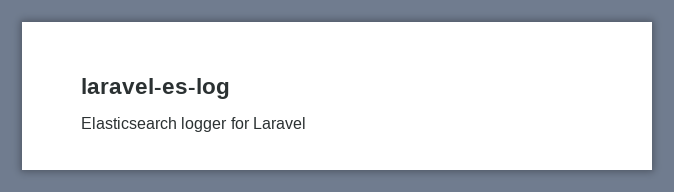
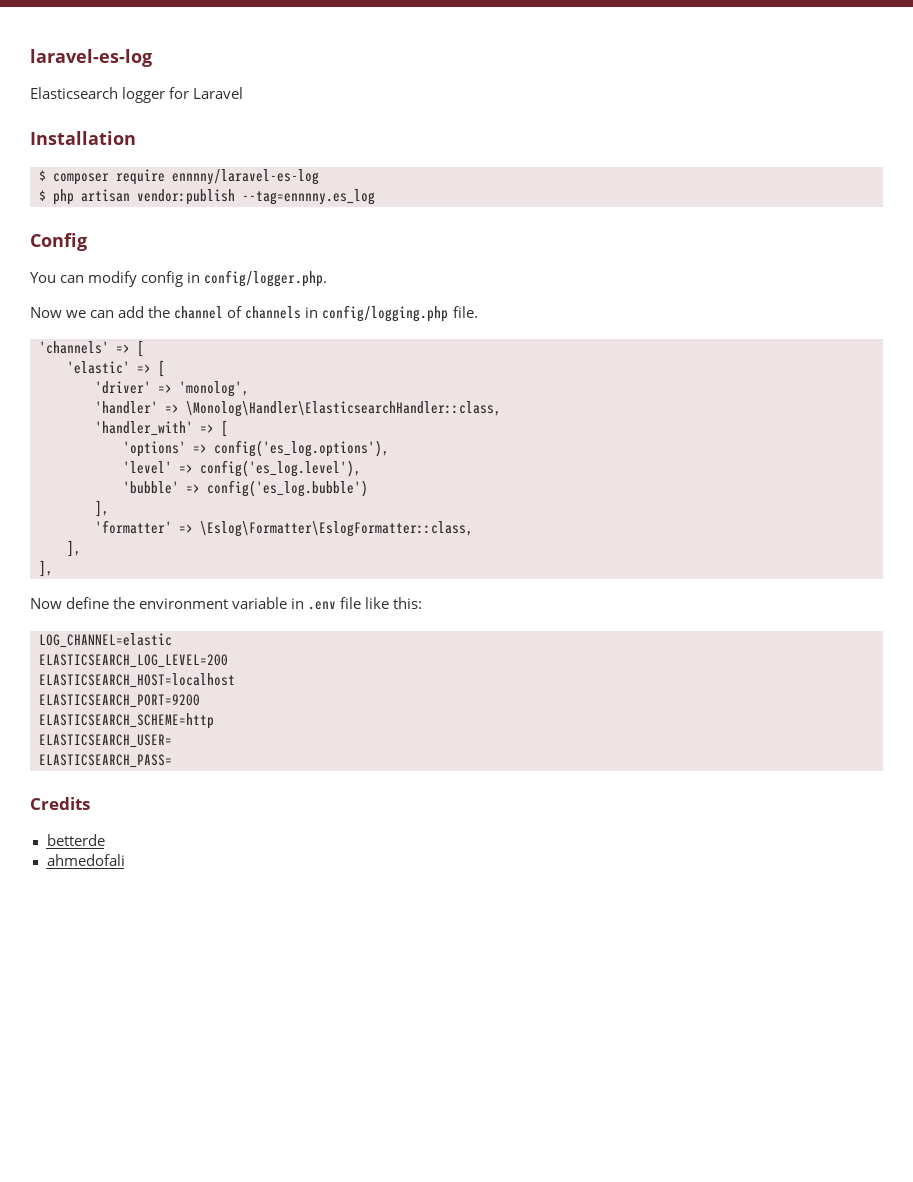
(306, 123) none -> [30,131,136,145] [39,169,319,185] [39,189,375,205] [30,233,87,251] [30,270,328,287] [30,305,478,322] [39,340,144,357] [67,360,165,377] [95,381,249,397] [95,401,501,417] [95,420,228,437] [123,440,389,457] [123,460,361,477] [123,480,368,497] [95,500,109,517] [95,520,473,537] [67,540,81,557] [39,560,53,577] [30,597,423,610] [39,633,172,648] [39,654,228,668] [39,673,235,688] [39,694,200,708] [39,713,214,729] [39,734,172,748] [39,754,172,768] [30,797,90,810] [46,834,105,846] [46,854,125,866] // Installation // $ composer require ennnny/laravel-es-log // $ php artisan vendor:publish --tag=ennnny.es_log // Config // You can modify config in config/logger.php. // Now we can add the channel of channels in config/logging.php file. // 'channels' => [ // 'elastic' => [ // 'driver' => 'monolog', // 'handler' => \Monolog\Handler\ElasticsearchHandler::class, // 'handler_with' => [ // 'options' => config('es_log.options'), // 'level' => config('es_log.level'), // 'bubble' => config('es_log.bubble') // ], // 'formatter' => \Eslog\Formatter\EslogFormatter::class, // ], // ], // Now define the environment variable in .env file like this: // LOG_CHANNEL=elastic // ELASTICSEARCH_LOG_LEVEL=200 // ELASTICSEARCH_HOST=localhost // ELASTICSEARCH_PORT=9200 // ELASTICSEARCH_SCHEME=http // ELASTICSEARCH_USER= // ELASTICSEARCH_PASS= // Credits // betterde // ahmedofali

